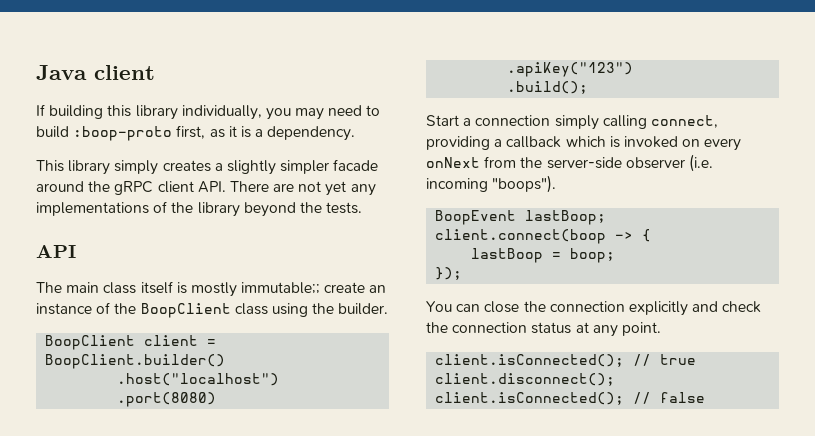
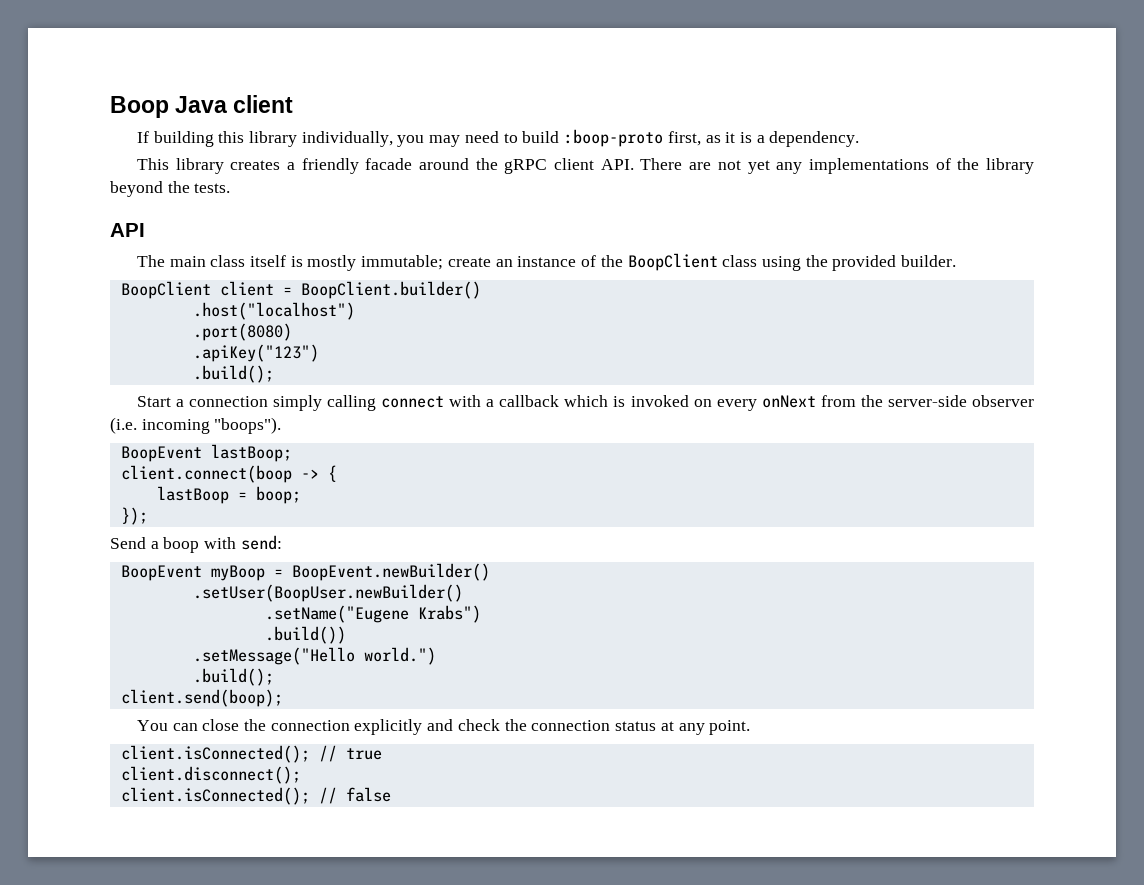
(36, 72) none -> [110,96,169,118] Boop
[114,160,159,175] simply -> (224, 166) none
[226,160,330,175] slightly simpler -> [301,158,359,174] friendly
[241,282,321,294] immutable;; -> [361,255,444,270] immutable;
(335, 308) none -> [832,255,897,271] provided
[650,115,718,128] [426,136,490,150] connect, providing -> [381,395,482,408] connect with
(463, 273) none -> [110,535,282,553] [120,563,490,581] [192,584,463,602] [264,605,481,623] [264,626,346,644] [192,647,436,665] [192,668,274,686] [120,689,283,707] // Send a boop with send: // BoopEvent myBoop = BoopEvent.newBuilder() // .setUser(BoopUser.newBuilder() // .setName("Eugene Krabs") // .build()) // .setMessage("Hello world.") // .build(); // client.send(boop);

